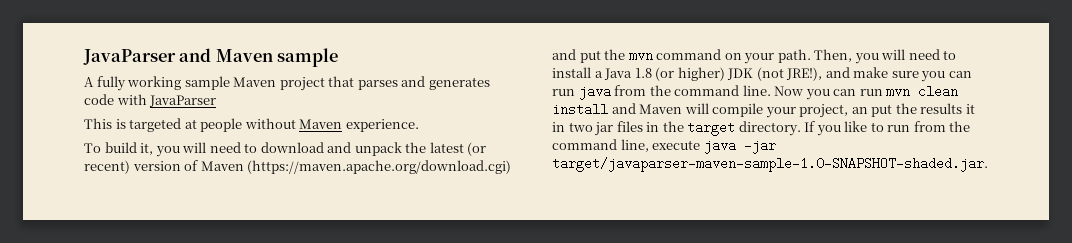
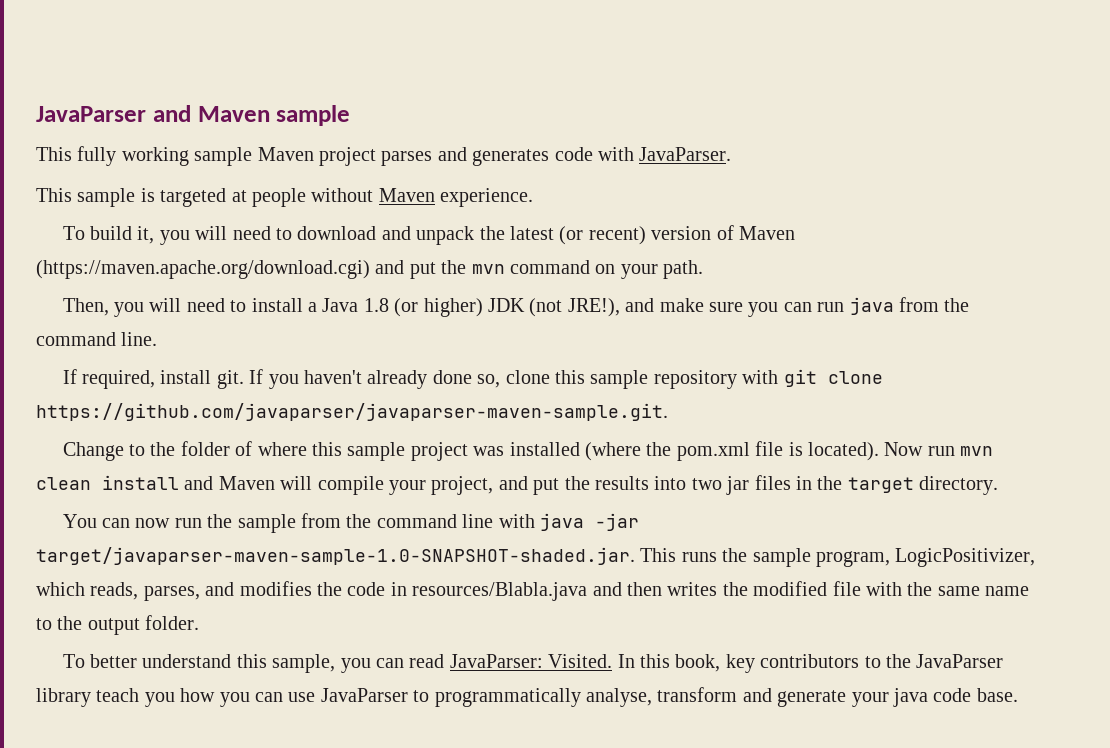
[84,77,94,87] A -> [36,147,72,161] This
[328,76,355,87] that -> (376, 156) none
[149,95,217,107] [84,118,112,129] JavaParser // This -> [639,147,732,161] [36,188,136,207] JavaParser. // This sample
(811, 56) none -> (704, 269) //
[774,86,857,100] Now you can -> [62,369,883,389] [36,403,668,421] [62,441,924,461] // If required, install git. If you haven't already done so, clone this sample repository with git clone https://github.com/javaparser/javaparser-maven-sample.git. // Change to the folder of where this sample project was installed (where the pom.xml file is located). Now
[851,107,868,114] an -> [498,476,528,490] and
[965,104,975,114] [552,122,565,132] it in -> [654,476,687,490] into
[804,121,971,136] [552,139,701,152] If you like to run from the command line, execute -> [62,513,535,533] // You can now run the sample from the command line with
(988, 164) none -> [640,548,1036,567] [36,581,1030,601] [36,615,200,635] [62,654,1004,673] [36,687,1018,707] This runs the sample program, LogicPositivizer, which reads, parses, and modifies the code in resources/Blabla.java and then writes the modified file with the same name to the output folder. // To better understand this sample, you can read JavaParser: Visited. In this book, key contributors to the JavaParser library teach you how you can use JavaParser to programmatically analyse, transform and generate your java code base.

